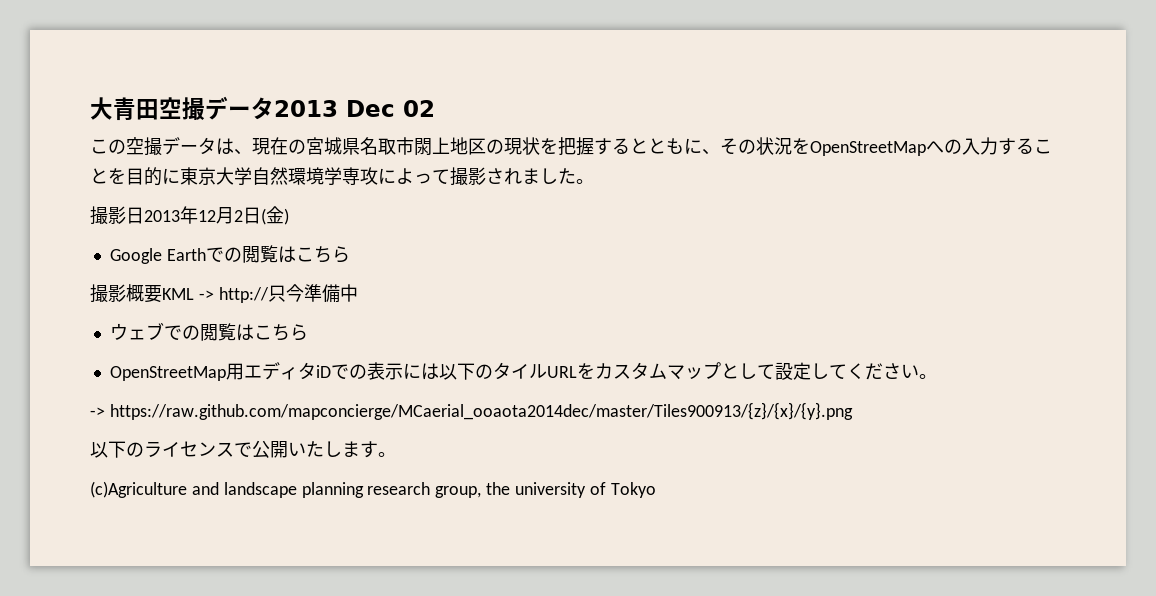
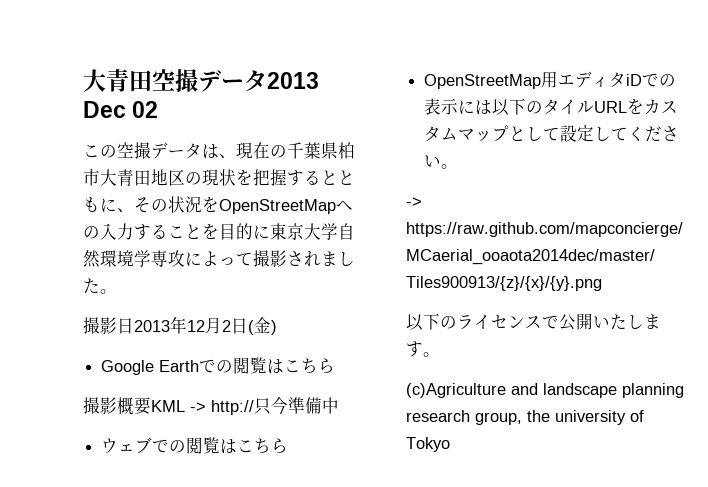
[306,137,450,156] 宮城県名取市閖上 -> [287,142,355,159] [83,169,151,186] 千葉県柏市大青田

